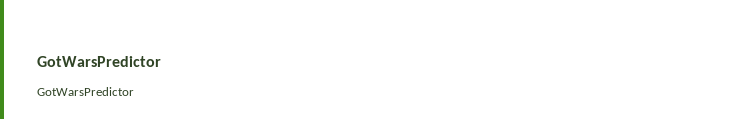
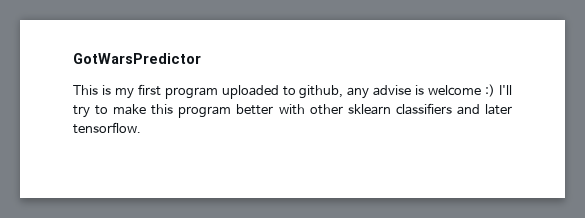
[37,87,134,96] GotWarsPredictor -> [73,84,512,99] [73,103,512,118] [73,122,141,134] This is my first program uploaded to github, any advise is welcome :) I'll try to make this program better with other sklearn classifiers and later tensorflow.

